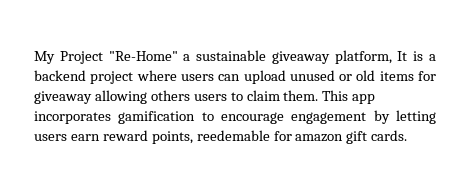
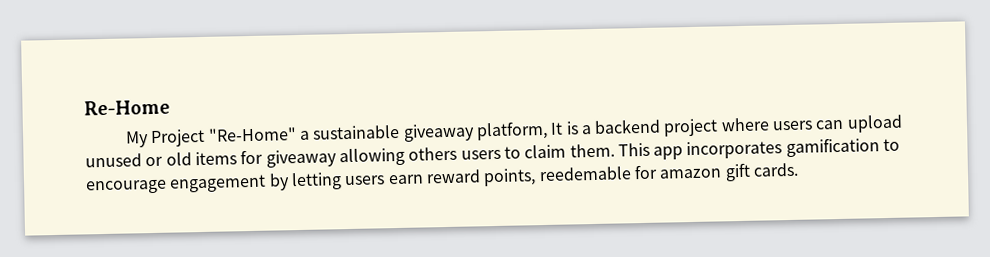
(34, 57) none -> [84,99,170,116] Re-Home //

